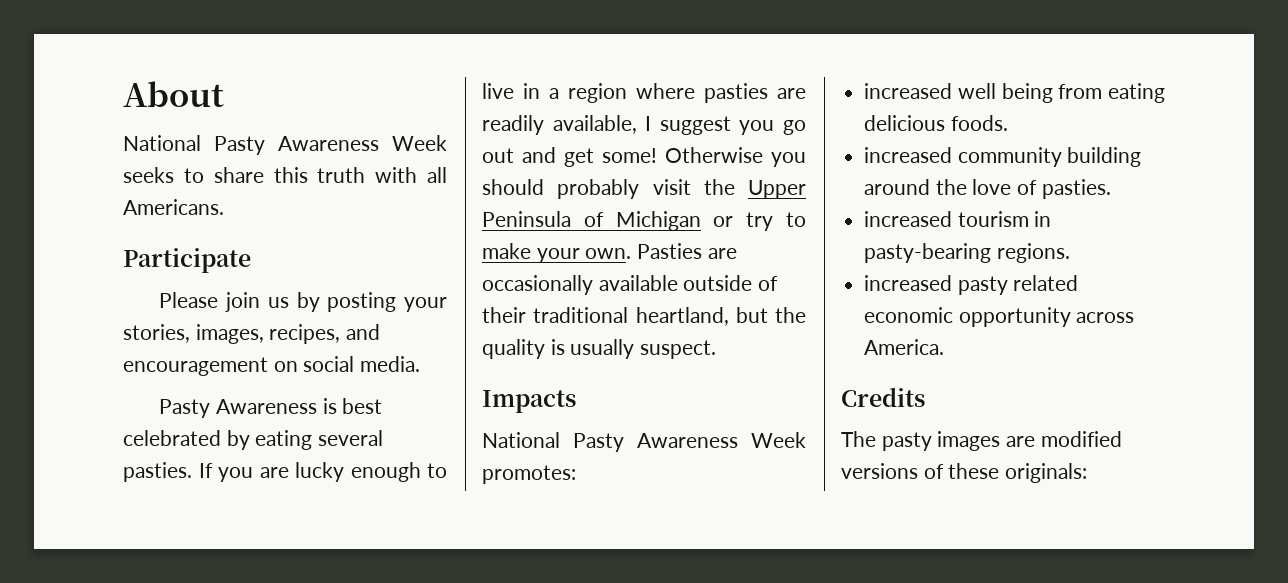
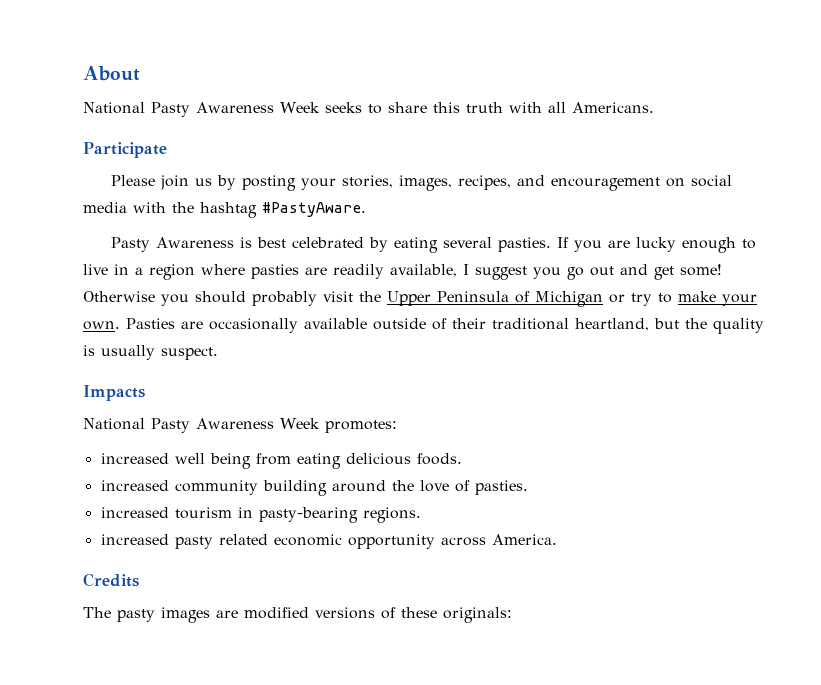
[360,356,421,372] media. -> [83,202,366,218] media with the hashtag #PastyAware.

